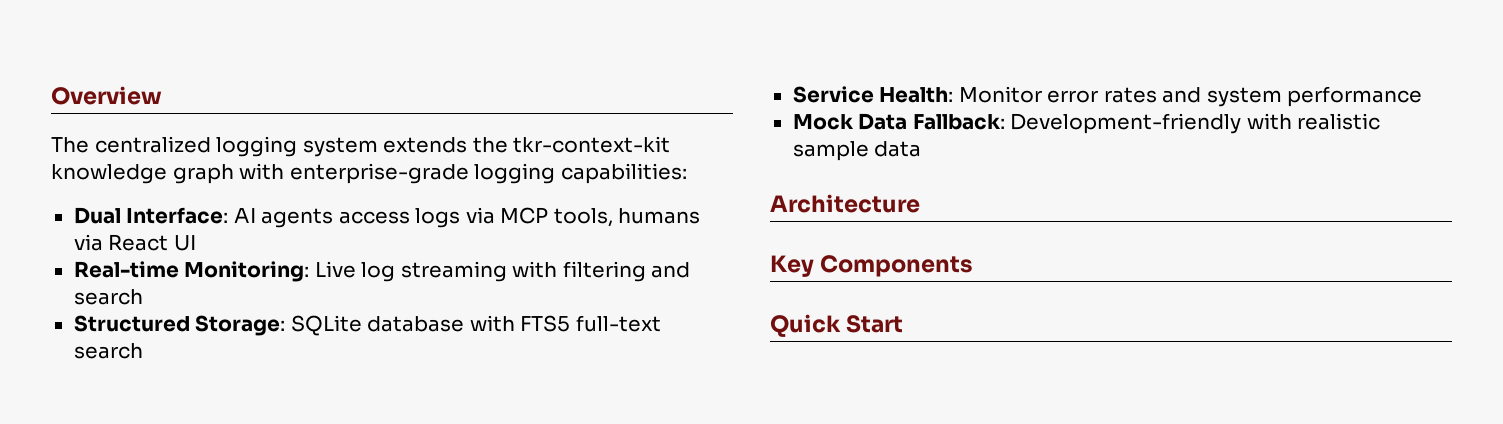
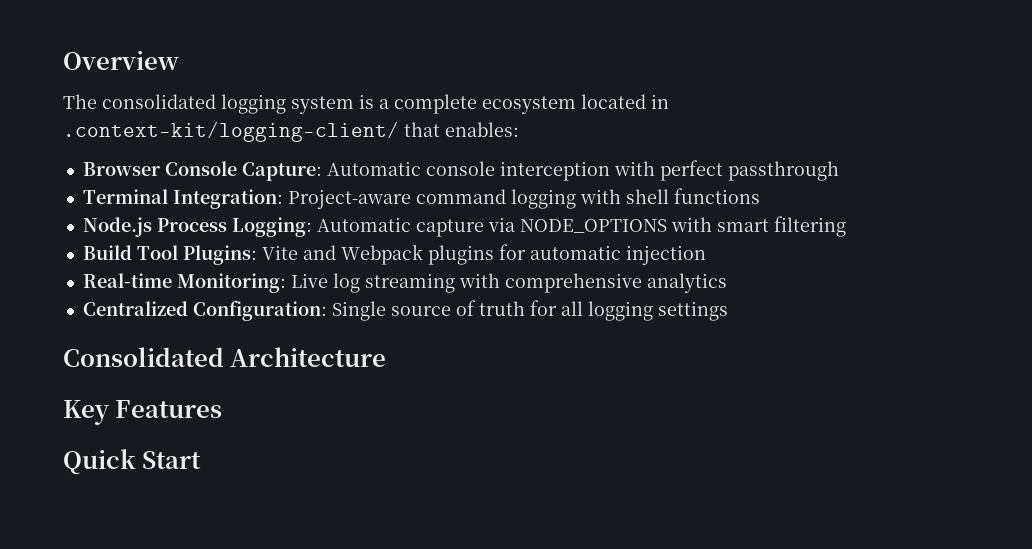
[94,136,211,153] centralized -> [102,94,216,109] consolidated
[383,136,671,153] [51,163,687,184] [73,207,701,228] [73,234,196,251] extends the tkr-context-kit knowledge graph with enterprise-grade logging capabilities: // Dual Interface: AI agents access logs via MCP tools, humans via React UI -> [359,94,669,114] [63,121,519,142] [82,160,839,181] [82,188,760,209] [82,216,846,237] [82,244,706,265] is a complete ecosystem located in .context-kit/logging-client/ that enables: // Browser Console Capture: Automatic console interception with perfect passthrough // Terminal Integration: Project-aware command logging with shell functions // Node.js Process Logging: Automatic capture via NODE_OPTIONS with smart filtering // Build Tool Plugins: Vite and Webpack plugins for automatic injection
[562,261,691,282] [73,289,143,305] [73,315,661,336] [73,343,143,359] [792,86,1423,107] [792,113,1381,134] [792,141,922,161] filtering and search // Structured Storage: SQLite database with FTS5 full-text search // Service Health: Monitor error rates and system performance // Mock Data Fallback: Development-friendly with realistic sample data // -> [504,273,727,293] [82,300,728,321] [63,347,224,367] comprehensive analytics // Centralized Configuration: Single source of truth for all logging settings // Consolidated
[820,255,974,277] Components -> [115,400,223,418] Features

